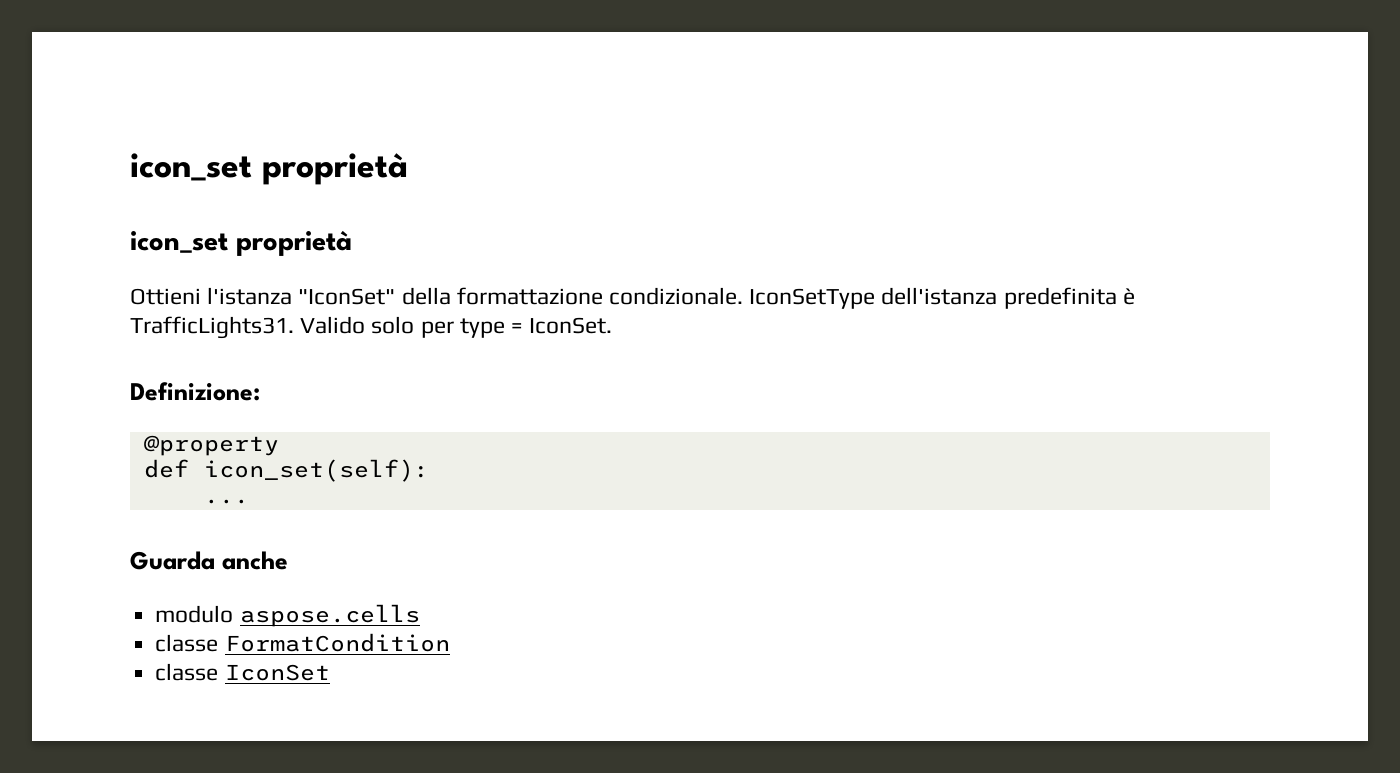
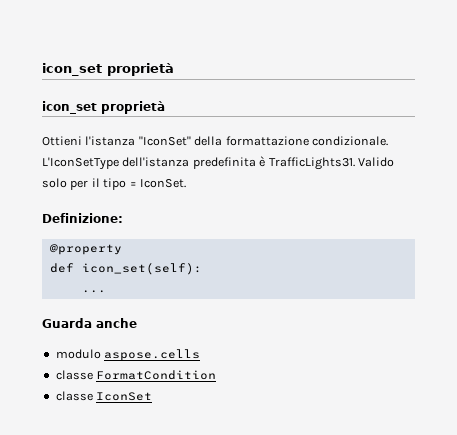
[749,288,876,309] IconSetType -> [42,157,119,170] L'IconSetType
[459,318,505,338] type -> [91,178,127,190] il tipo

